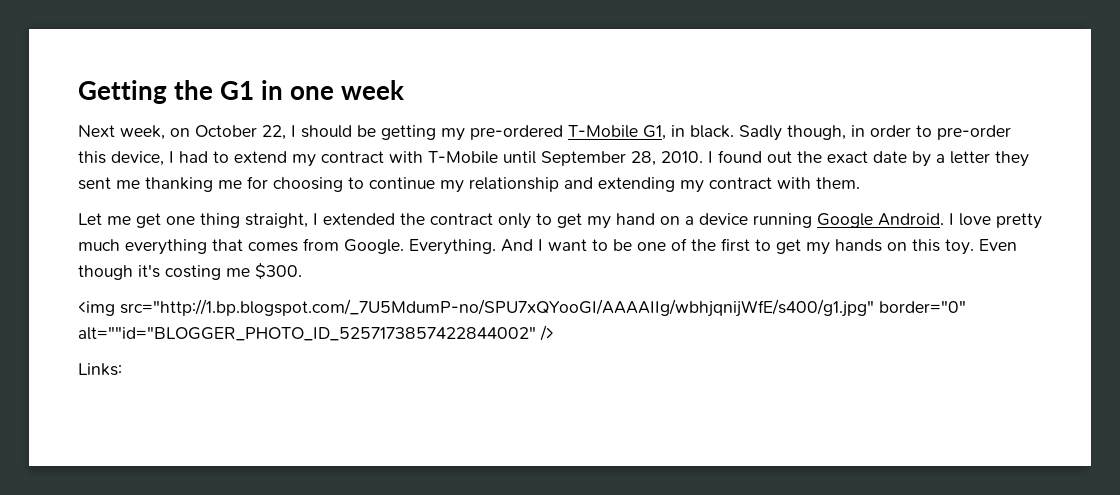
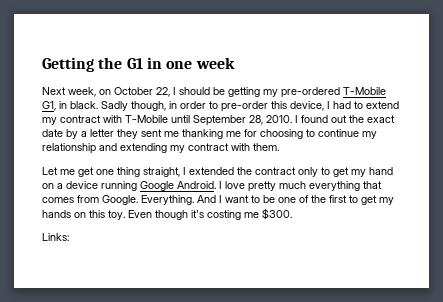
[78,299,966,317] [78,325,554,341] // <img src="http://1.bp.blogspot.com/_7U5MdumP-no/SPU7xQYooGI/AAAAIIg/wbhjqnijWfE/s400/g1.jpg" border="0" alt=""id="BLOGGER_PHOTO_ID_5257173857422844002" /> -> (292, 214) none

